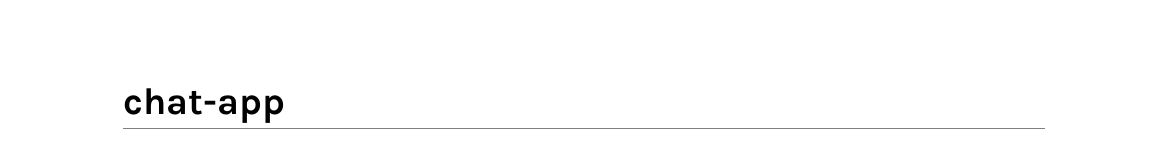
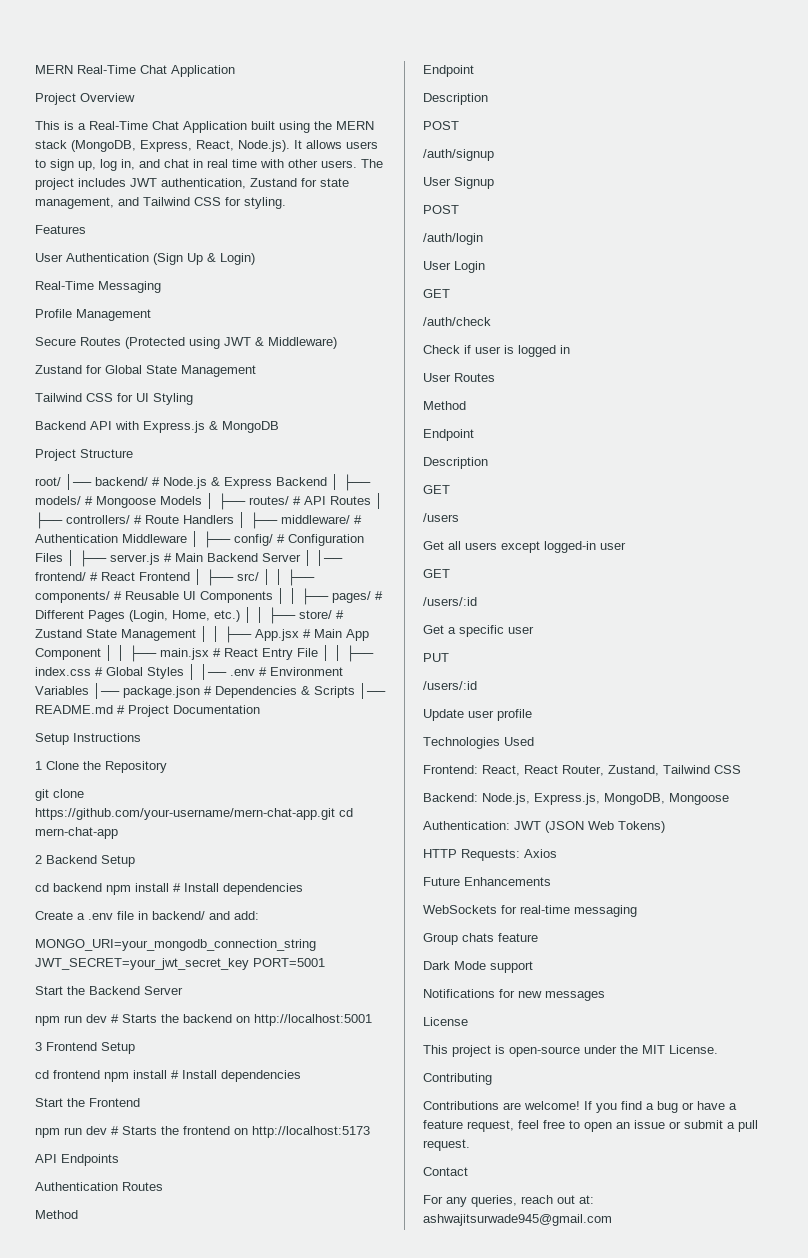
[123,88,285,123] chat-app -> [35,65,235,77] [35,93,135,105] [35,121,374,133] [35,140,378,152] [35,159,383,171] [35,178,349,190] [35,197,286,209] [35,225,86,234] [35,253,255,265] [35,281,161,293] [35,309,151,321] [35,337,337,349] [35,365,256,377] [35,393,193,405] [35,421,279,433] [35,449,133,461] [35,474,371,491] [35,493,383,510] [35,512,362,529] [35,531,364,548] [35,550,343,567] [35,569,315,586] [35,588,383,605] [35,607,344,624] [35,626,369,643] [35,645,374,662] [35,664,343,680] [35,683,386,699] [35,705,260,717] [35,733,141,745] [35,761,167,773] [35,789,84,801] [35,808,353,820] [35,827,118,839] [35,855,135,867] [35,883,303,895] [35,911,259,920] [35,939,316,951] [35,958,325,970] [35,986,183,995] [35,1014,372,1026] [35,1042,135,1054] [35,1070,301,1082] [35,1098,140,1107] [35,1126,370,1138] [35,1154,119,1166] [35,1182,163,1191] [35,1210,78,1219] [423,65,474,77] [423,93,488,105] [423,121,459,130] [423,149,494,161] [423,177,494,189] [423,205,459,214] [423,233,483,245] [423,261,485,273] [423,289,450,298] [423,317,491,326] [423,345,570,357] [423,373,495,382] [423,401,466,410] [423,429,474,441] [423,457,488,469] [423,485,450,494] [423,513,459,522] [423,541,626,553] [423,569,450,578] [423,597,477,606] [423,625,534,637] [423,653,449,662] [423,681,477,690] [423,709,532,721] [423,737,534,749] [423,765,741,776] [423,793,729,805] [423,821,665,833] [423,849,557,861] [423,877,551,886] [423,905,637,917] [423,933,538,945] [423,961,533,973] [423,989,605,1001] [423,1017,468,1026] [423,1045,718,1057] [423,1073,492,1085] [423,1101,737,1113] [423,1120,758,1132] [423,1139,470,1151] [423,1167,468,1176] [423,1195,594,1207] [423,1214,612,1226] MERN Real-Time Chat Application // Project Overview // This is a Real-Time Chat Application built using the MERN stack (MongoDB, Express, React, Node.js). It allows users to sign up, log in, and chat in real time with other users. The project includes JWT authentication, Zustand for state management, and Tailwind CSS for styling. // Features // User Authentication (Sign Up & Login) // Real-Time Messaging // Profile Management // Secure Routes (Protected using JWT & Middleware) // Zustand for Global State Management // Tailwind CSS for UI Styling // Backend API with Express.js & MongoDB // Project Structure // root/ │── backend/ # Node.js & Express Backend │ ├── models/ # Mongoose Models │ ├── routes/ # API Routes │ ├── controllers/ # Route Handlers │ ├── middleware/ # Authentication Middleware │ ├── config/ # Configuration Files │ ├── server.js # Main Backend Server │ │── frontend/ # React Frontend │ ├── src/ │ │ ├── components/ # Reusable UI Components │ │ ├── pages/ # Different Pages (Login, Home, etc.) │ │ ├── store/ # Zustand State Management │ │ ├── App.jsx # Main App Component │ │ ├── main.jsx # React Entry File │ │ ├── index.css # Global Styles │ │── .env # Environment Variables │── package.json # Dependencies & Scripts │── README.md # Project Documentation // Setup Instructions // 1 Clone the Repository // git clone https://github.com/your-username/mern-chat-app.git cd mern-chat-app // 2 Backend Setup // cd backend npm install # Install dependencies // Create a .env file in backend/ and add: // MONGO_URI=your_mongodb_connection_string JWT_SECRET=your_jwt_secret_key PORT=5001 // Start the Backend Server // npm run dev # Starts the backend on http://localhost:5001 // 3 Frontend Setup // cd frontend npm install # Install dependencies // Start the Frontend // npm run dev # Starts the frontend on http://localhost:5173 // API Endpoints // Authentication Routes // Method // Endpoint // Description // POST // /auth/signup // User Signup // POST // /auth/login // User Login // GET // /auth/check // Check if user is logged in // User Routes // Method // Endpoint // Description // GET // /users // Get all users except logged-in user // GET // /users/:id // Get a specific user // PUT // /users/:id // Update user profile // Technologies Used // Frontend: React, React Router, Zustand, Tailwind CSS // Backend: Node.js, Express.js, MongoDB, Mongoose // Authentication: JWT (JSON Web Tokens) // HTTP Requests: Axios // Future Enhancements // WebSockets for real-time messaging // Group chats feature // Dark Mode support // Notifications for new messages // License // This project is open-source under the MIT License. // Contributing // Contributions are welcome! If you find a bug or have a feature request, feel free to open an issue or submit a pull request. // Contact // For any queries, reach out at: ashwajitsurwade945@gmail.com

